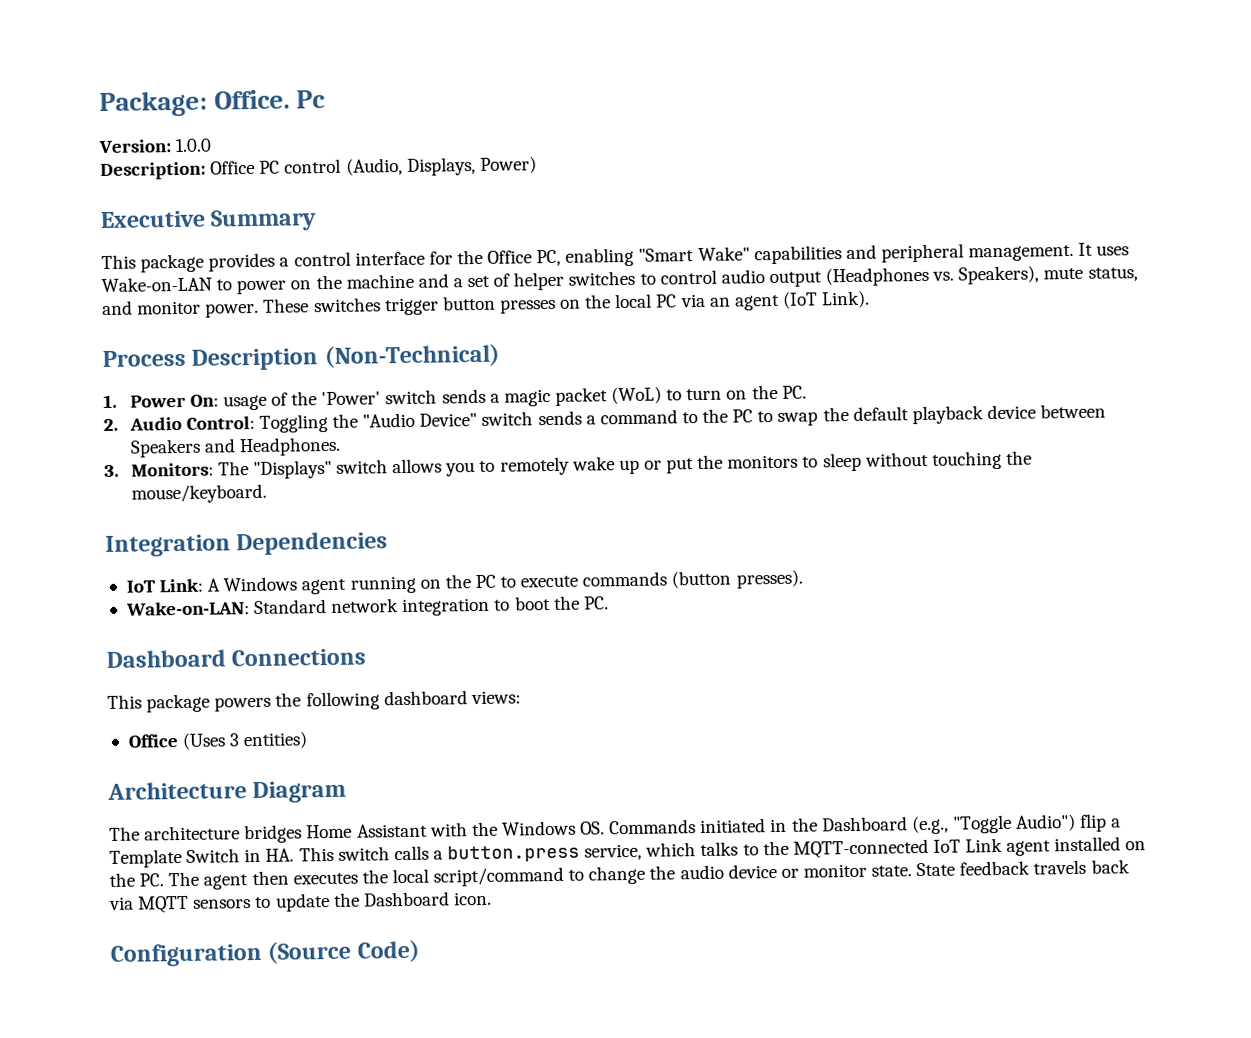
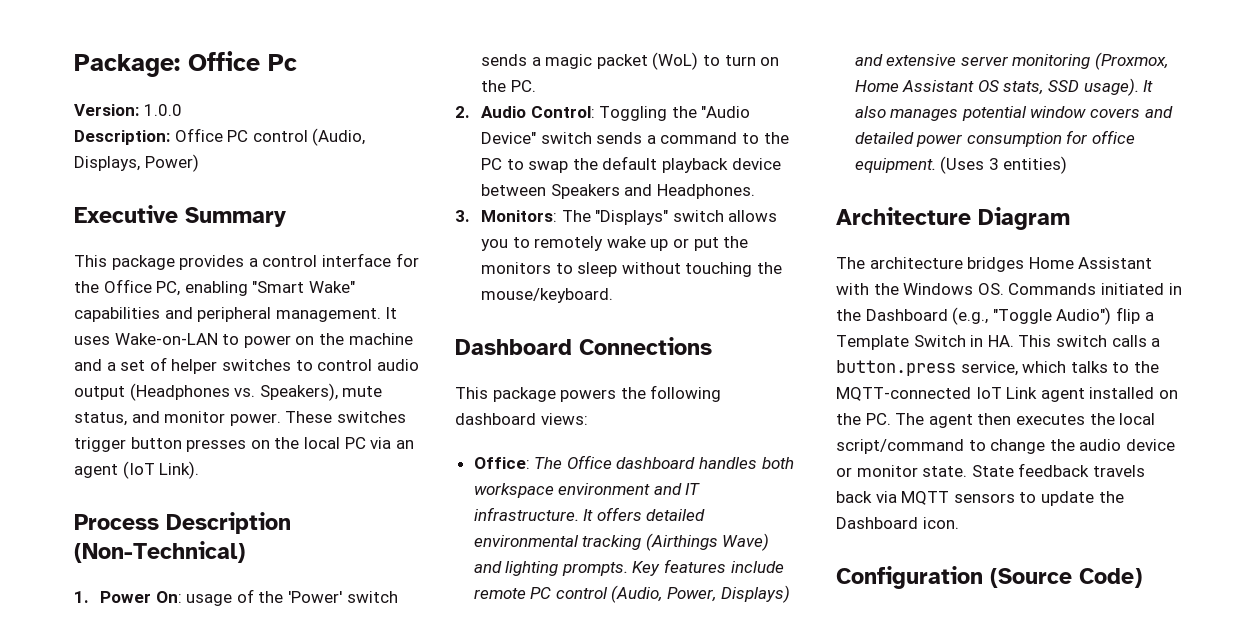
[214,89,291,110] Office. -> [188,51,260,71] Office
[105,531,389,557] [125,569,803,595] [125,595,609,617] // Integration Dependencies // IoT Link: A Windows agent running on the PC to execute commands (button presses). // Wake-on-LAN: Standard network integration to boot the PC. -> (614, 295) none
[127,734,179,748] Office -> [473,455,794,469] [473,483,701,498] [473,507,706,521] [473,533,770,551] [473,559,784,576] [473,585,790,603] [854,52,1169,70] [854,78,1154,96] [854,106,1173,121] [854,130,1136,147] [854,158,936,173] Office: The Office dashboard handles both workspace environment and IT infrastructure. It offers detailed environmental tracking (Airthings Wave) and lighting prompts. Key features include remote PC control (Audio, Power, Displays) and extensive server monitoring (Proxmox, Home Assistant OS stats, SSD usage). It also manages potential window covers and detailed power consumption for office equipment.

